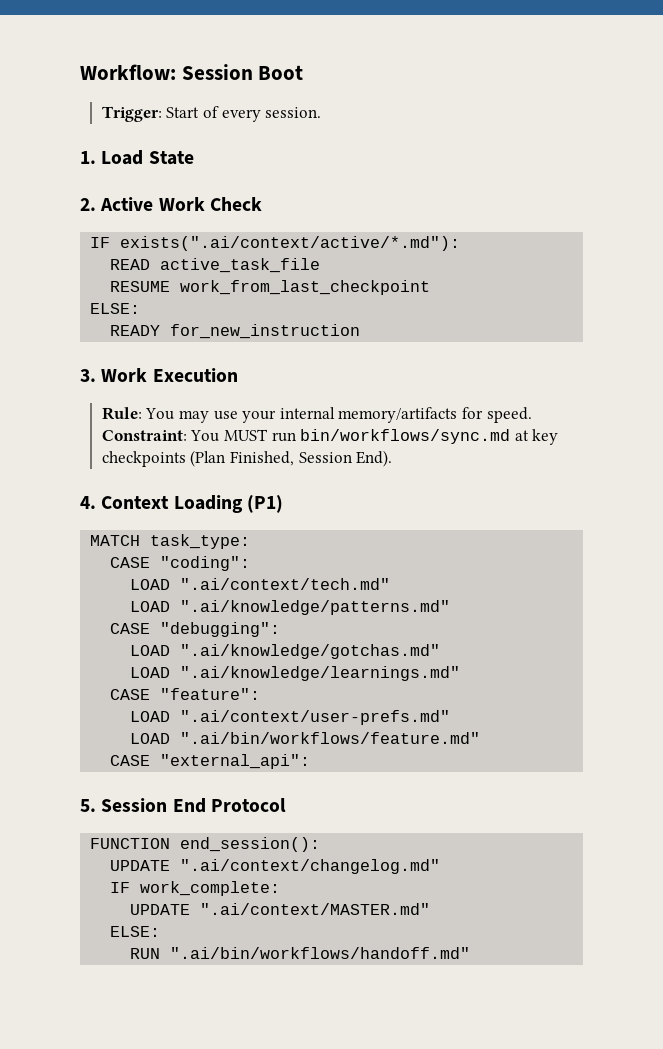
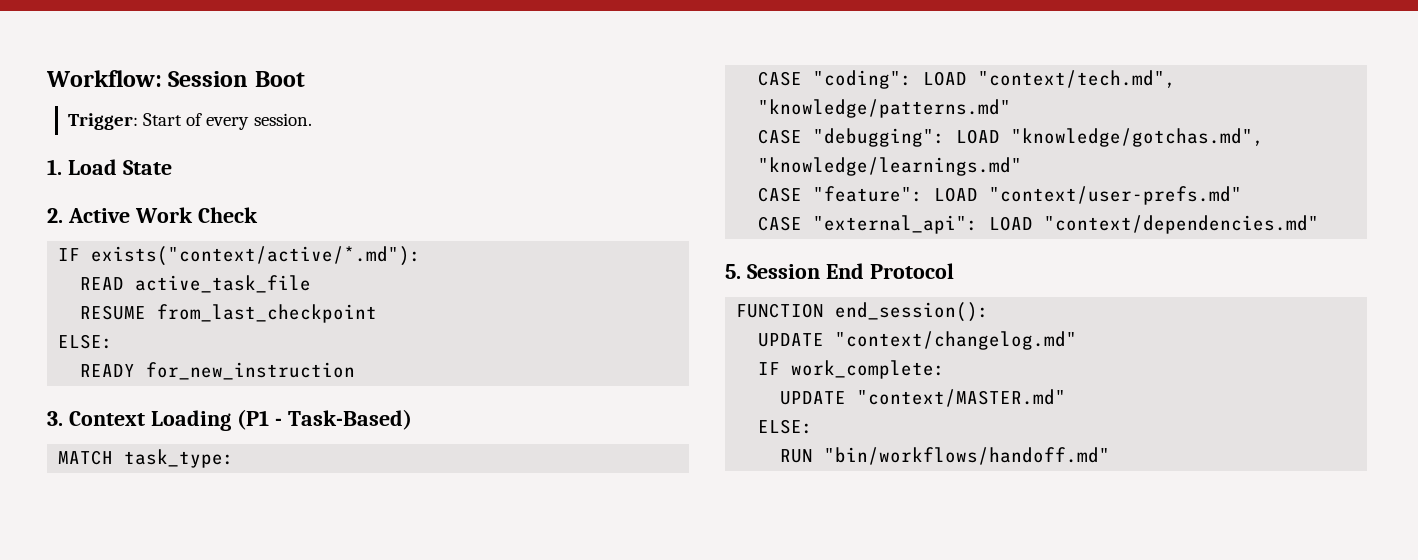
[120,236,461,251] exists(".ai/context/active/*.md"): -> [91,246,422,266] exists("context/active/*.md"):
[180,280,431,295] work_from_last_checkpoint -> [157,304,378,323] from_last_checkpoint
[101,368,238,382] [101,407,532,423] [101,429,559,445] [101,450,393,467] [80,495,283,513] [90,534,251,549] [110,556,251,571] [130,578,391,590] [130,600,451,615] [110,622,281,637] [130,644,441,659] [130,666,461,681] [110,688,261,700] [130,710,451,725] [130,732,481,744] Work Execution // Rule: You may use your internal memory/artifacts for speed. Constraint: You MUST run bin/workflows/sync.md at key checkpoints (Plan Finished, Session End). // 4. Context Loading (P1) // MATCH task_type: // CASE "coding": // LOAD ".ai/context/tech.md" // LOAD ".ai/knowledge/patterns.md" // CASE "debugging": // LOAD ".ai/knowledge/gotchas.md" // LOAD ".ai/knowledge/learnings.md" // CASE "feature": // LOAD ".ai/context/user-prefs.md" // LOAD ".ai/bin/workflows/feature.md" -> [68,409,412,431] [58,449,235,468] [758,70,1177,89] [758,99,1012,118] [758,128,1265,147] [758,157,1023,176] [758,186,1243,205] Context Loading (P1 - Task-Based) // MATCH task_type: // CASE "coding": LOAD "context/tech.md", "knowledge/patterns.md" // CASE "debugging": LOAD "knowledge/gotchas.md", "knowledge/learnings.md" // CASE "feature": LOAD "context/user-prefs.md"
(311, 761) none -> [989,215,1320,234] LOAD "context/dependencies.md"
[180,859,441,874] ".ai/context/changelog.md" -> [835,331,1078,350] "context/changelog.md"
[200,903,431,915] ".ai/context/MASTER.md" -> [857,389,1067,407] "context/MASTER.md"
[170,947,471,959] ".ai/bin/workflows/handoff.md" -> [824,447,1111,465] "bin/workflows/handoff.md"

